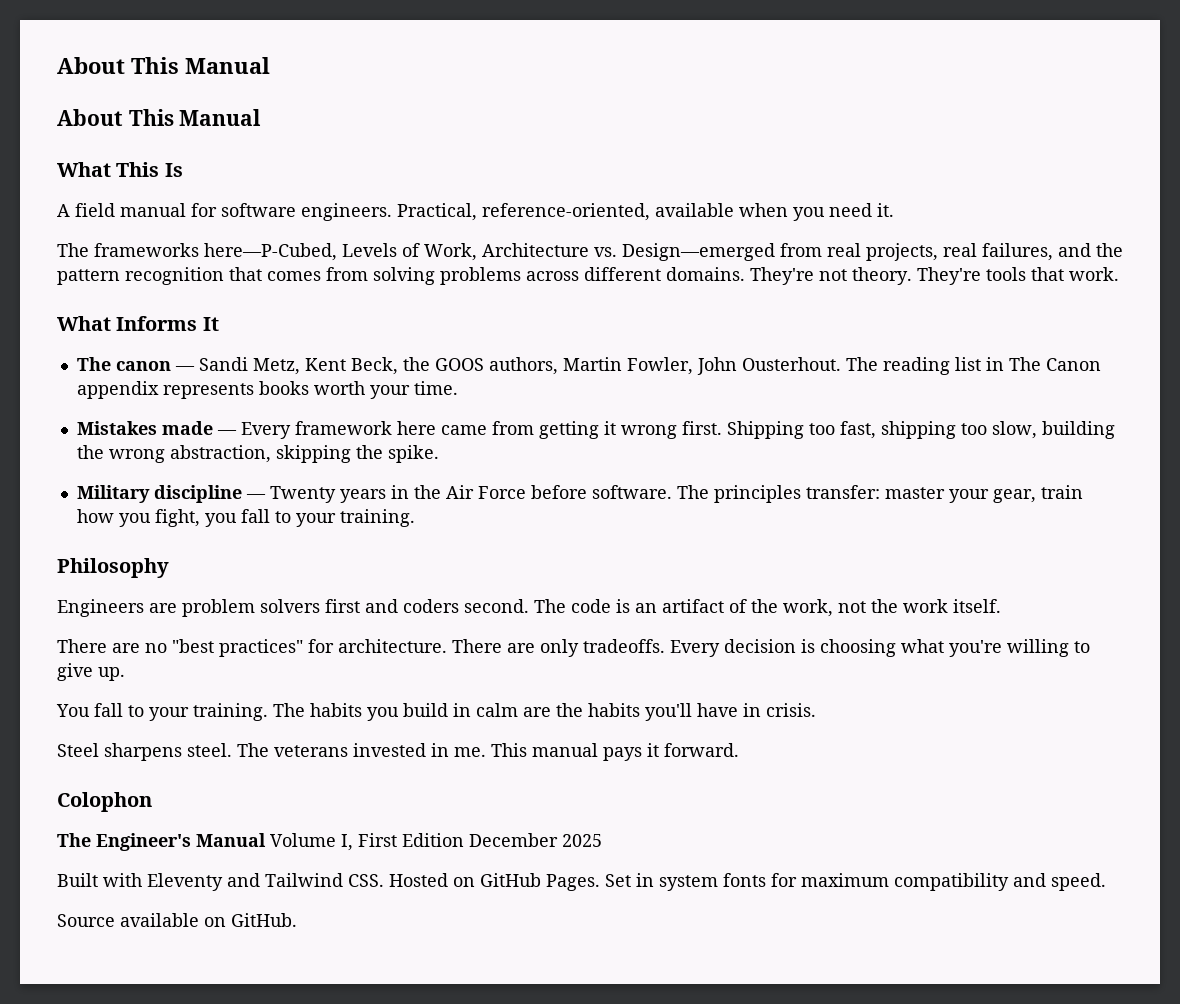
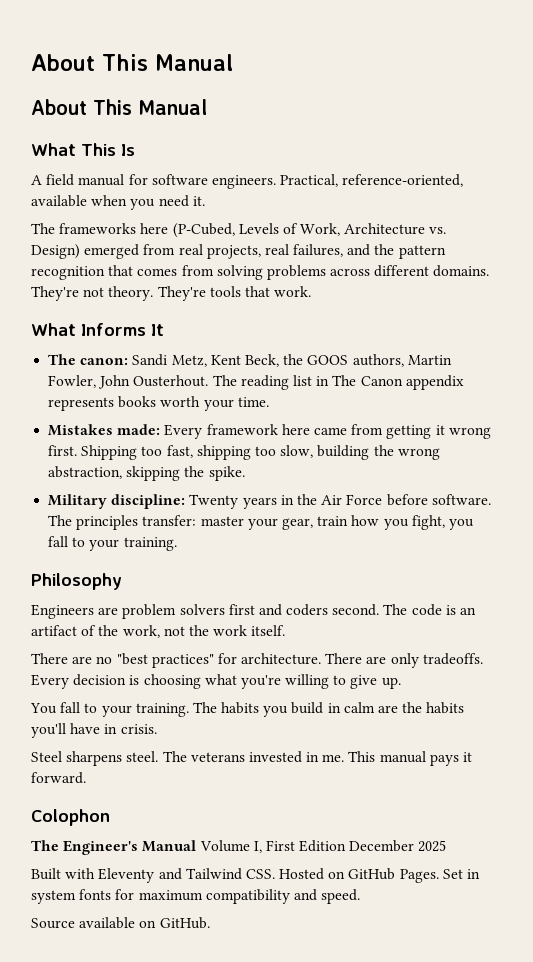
[204,243,337,261] here—P-Cubed, -> [140,223,235,238] here (P-Cubed,
[622,243,775,261] Design—emerged -> [31,244,140,259] Design) emerged
[115,361,195,371] canon — -> [80,358,129,365] canon:
[161,421,237,435] made — -> [117,424,161,435] made:
[153,485,266,503] discipline — -> [111,494,186,509] discipline:

